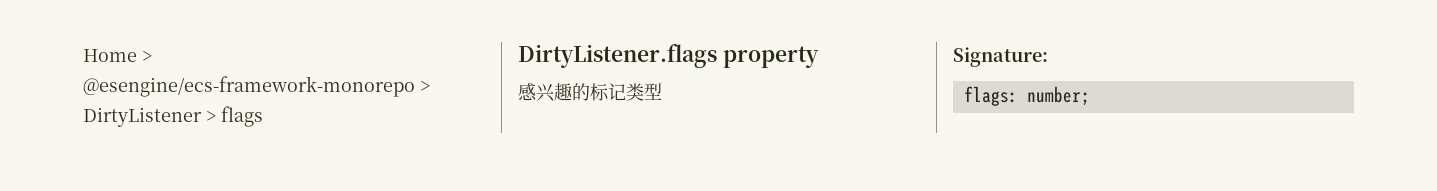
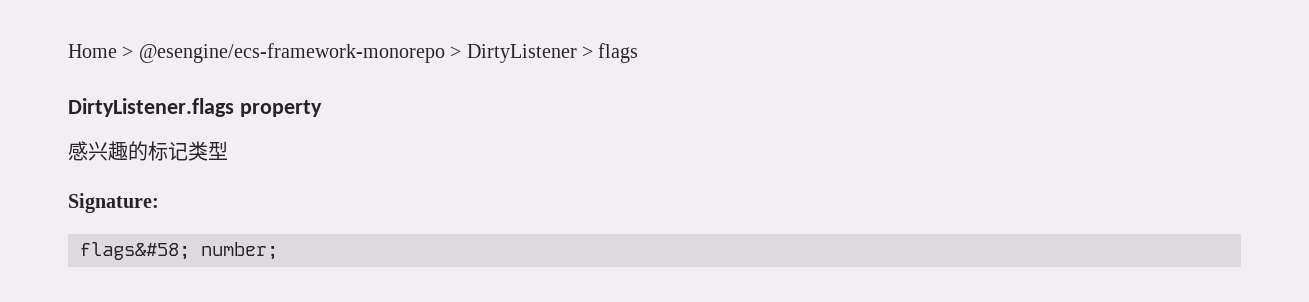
[963,86,1018,106] flags: -> [80,242,190,260] flags&#58;

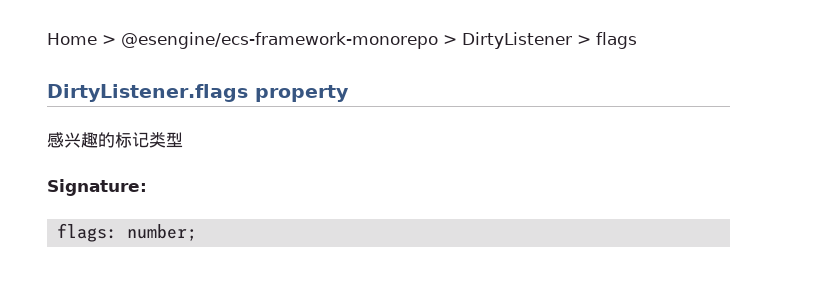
[80,242,190,260] flags&#58; -> [57,223,118,242] flags:

